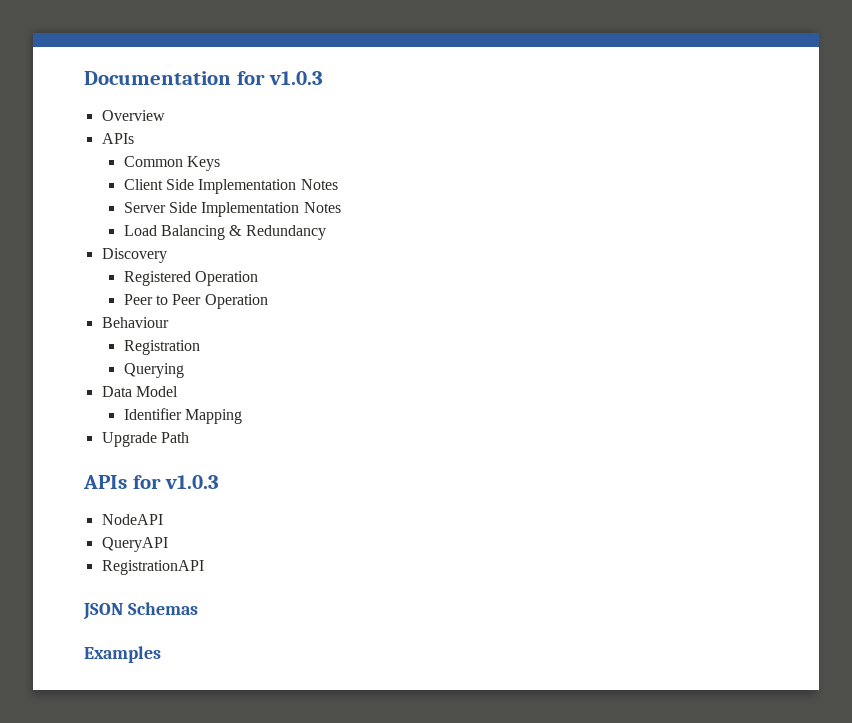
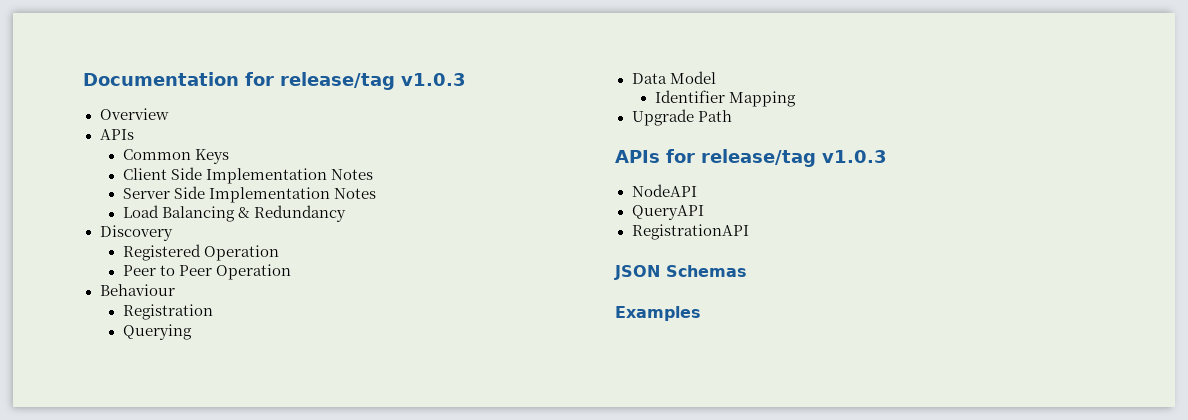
(265, 78) none -> [280,72,395,90] release/tag
(161, 482) none -> [701,149,816,167] release/tag

